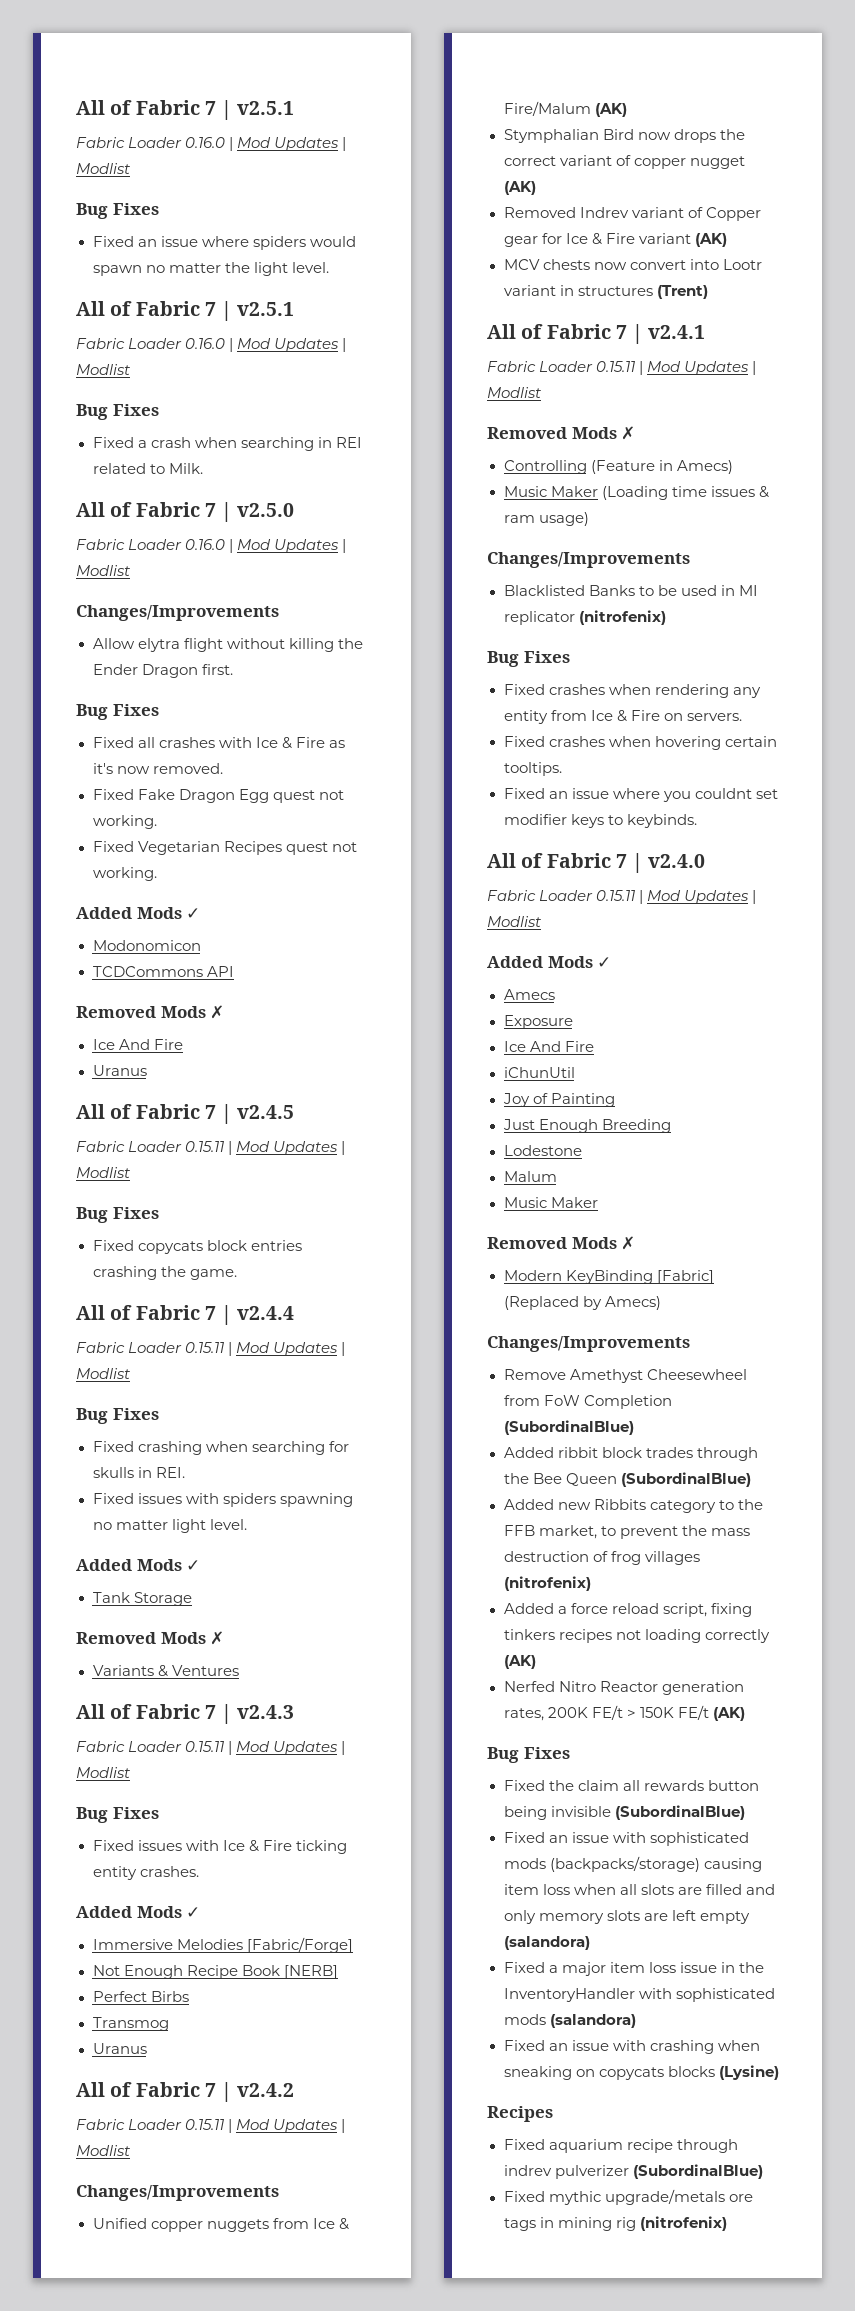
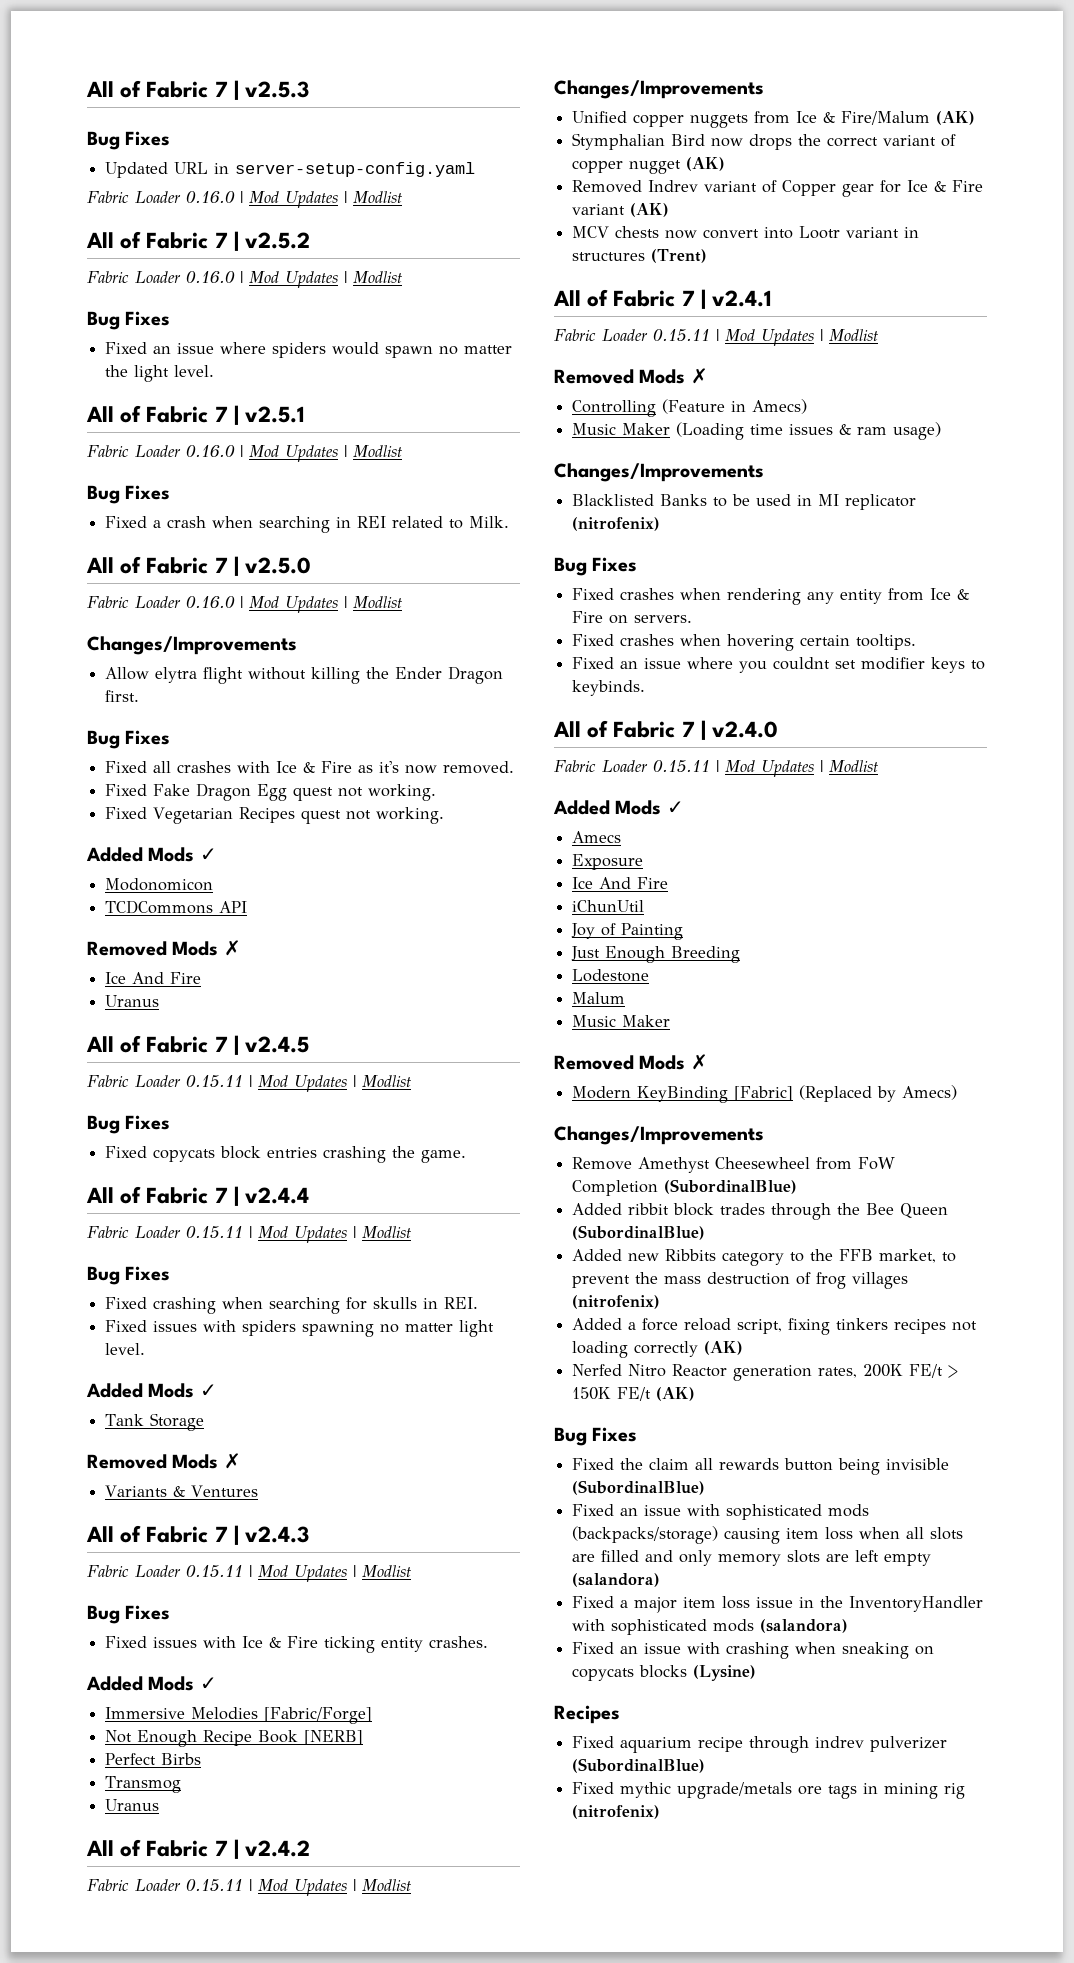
[76,100,295,120] All of Fabric 7 | v2.5.1 -> [86,80,310,100] [87,131,171,150] [105,162,476,178] [87,191,402,208] [86,231,311,251] All of Fabric 7 | v2.5.3 // Bug Fixes // Updated URL in server-setup-config.yaml // Fabric Loader 0.16.0 | Mod Updates | Modlist // All of Fabric 7 | v2.5.2

